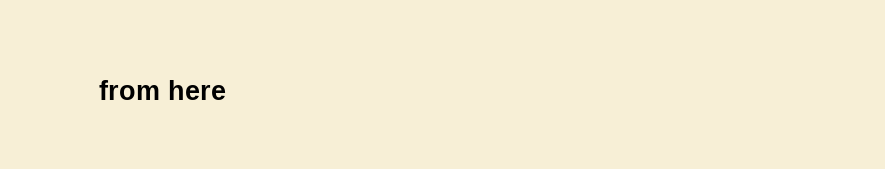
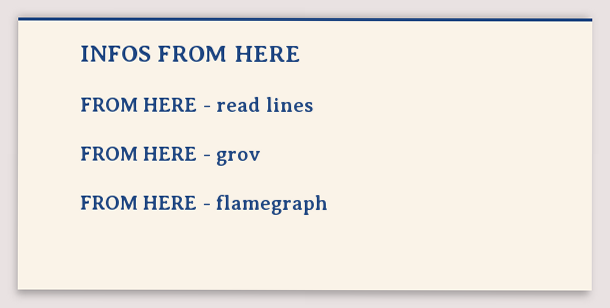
[99,80,226,100] from here -> [80,45,301,62] [80,96,314,113] [79,146,263,166] [79,194,329,216] INFOS FROM HERE // FROM HERE - read lines // FROM HERE - grov // FROM HERE - flamegraph

